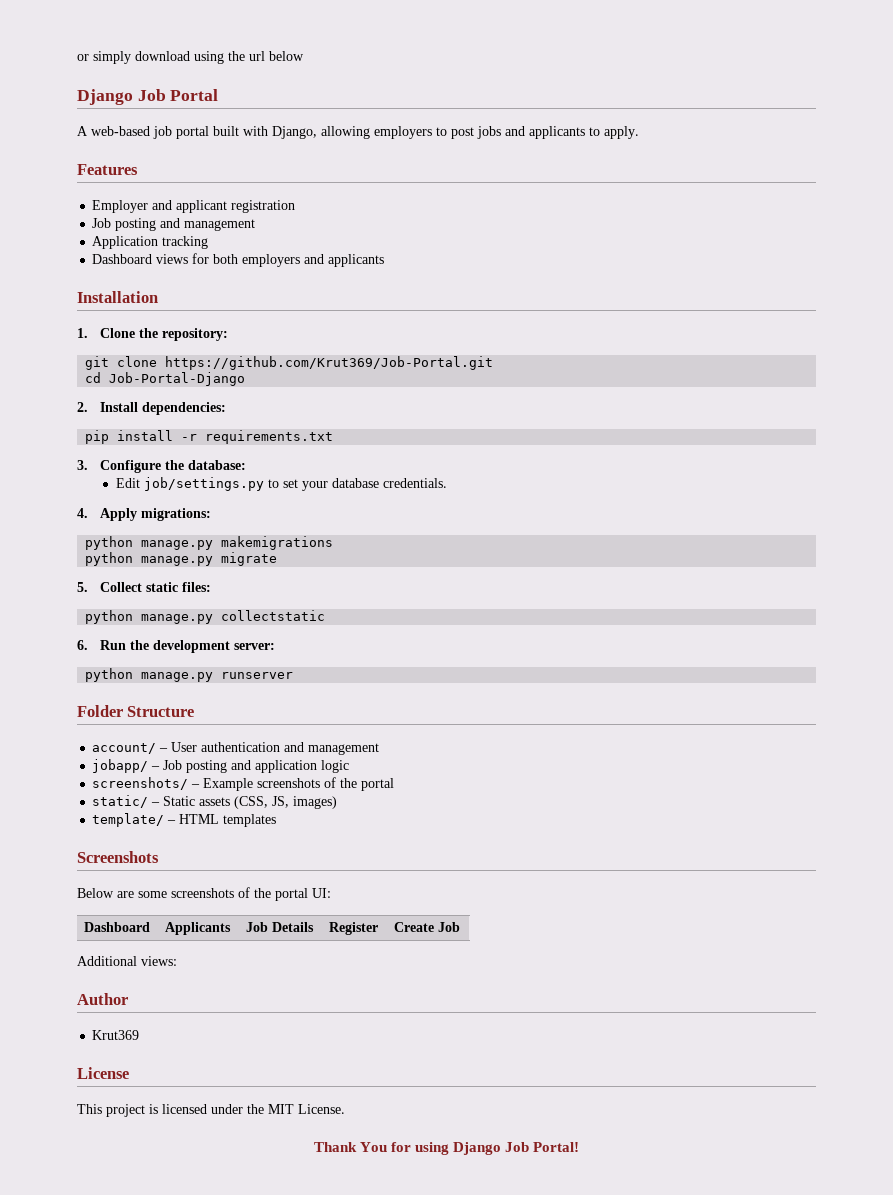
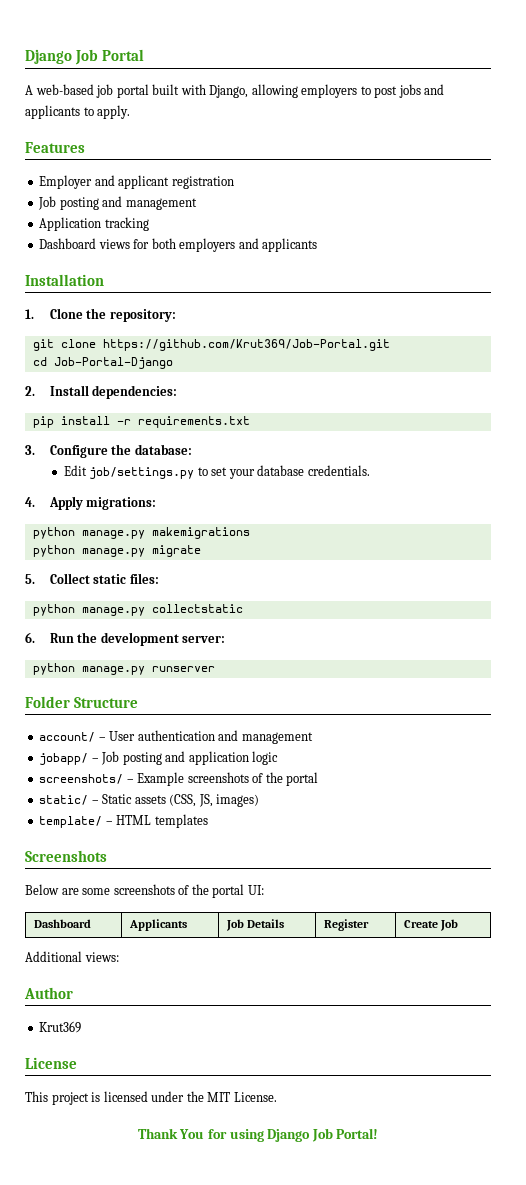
[77,51,304,64] or simply download using the url below // -> (25, 56) none

